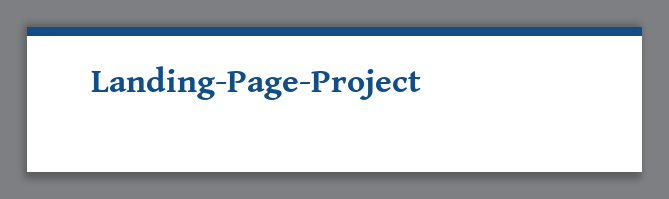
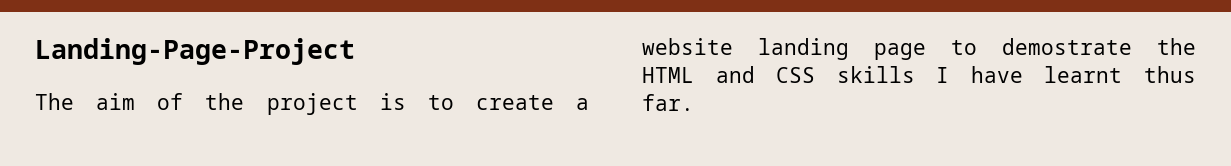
(421, 83) none -> [35,93,589,115] [642,38,1196,60] [642,66,1196,83] [642,94,694,111] // The aim of the project is to create a website landing page to demostrate the HTML and CSS skills I have learnt thus far.

